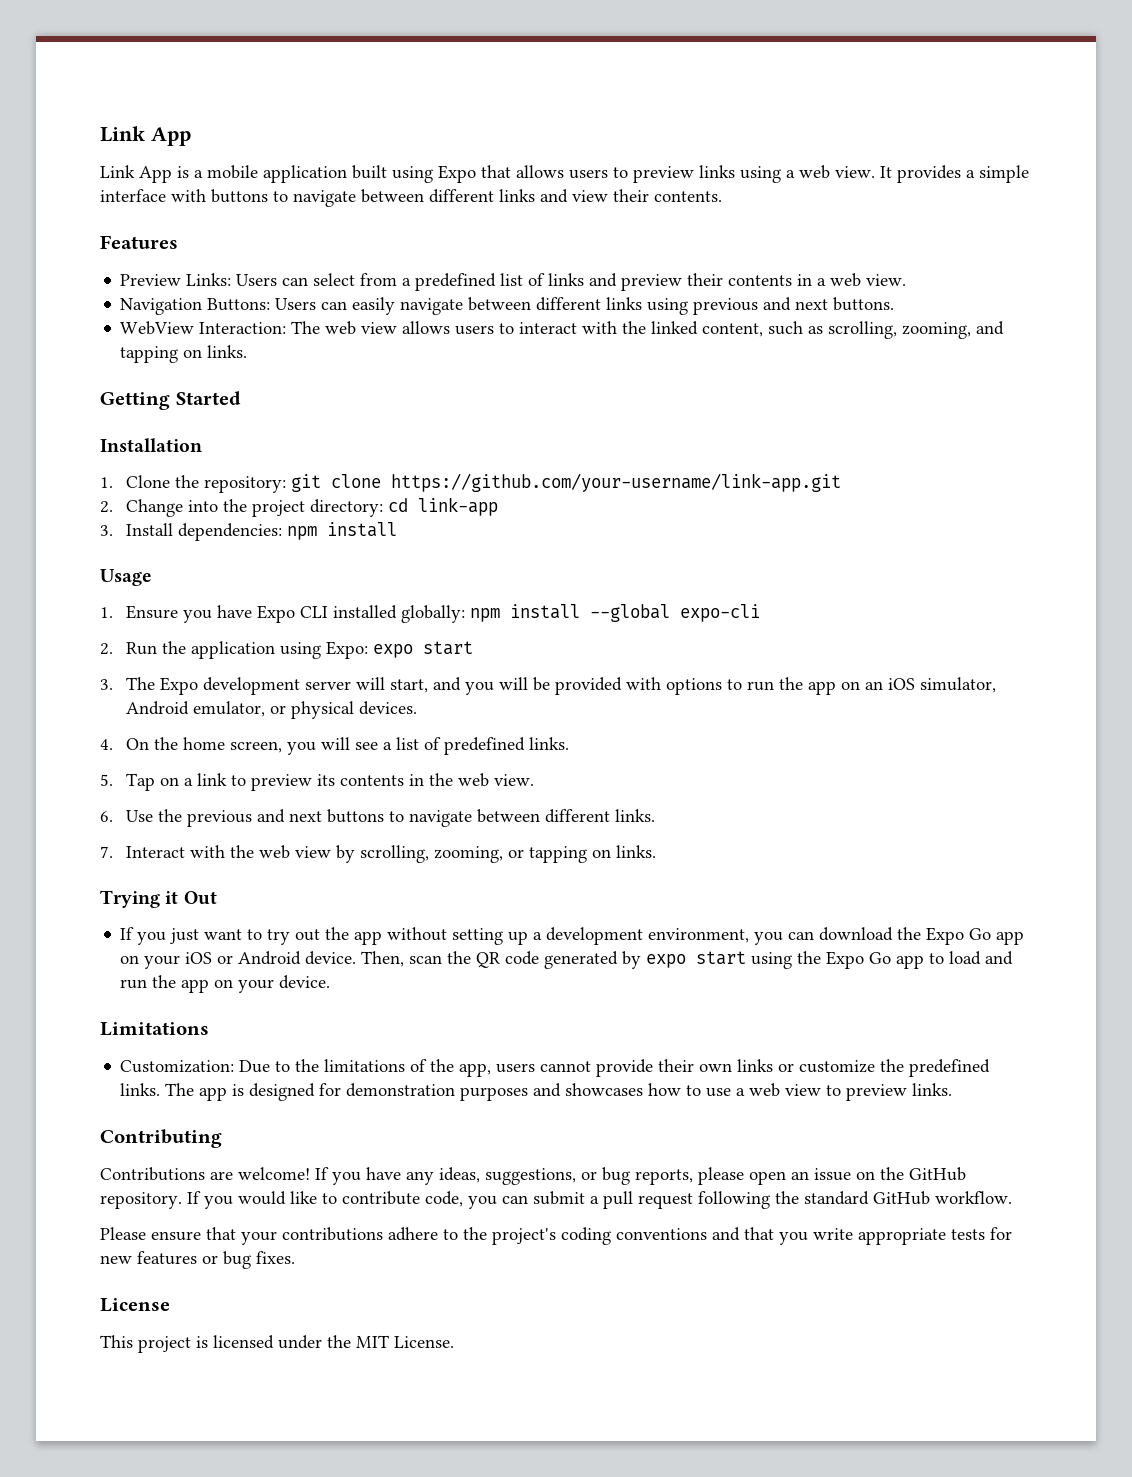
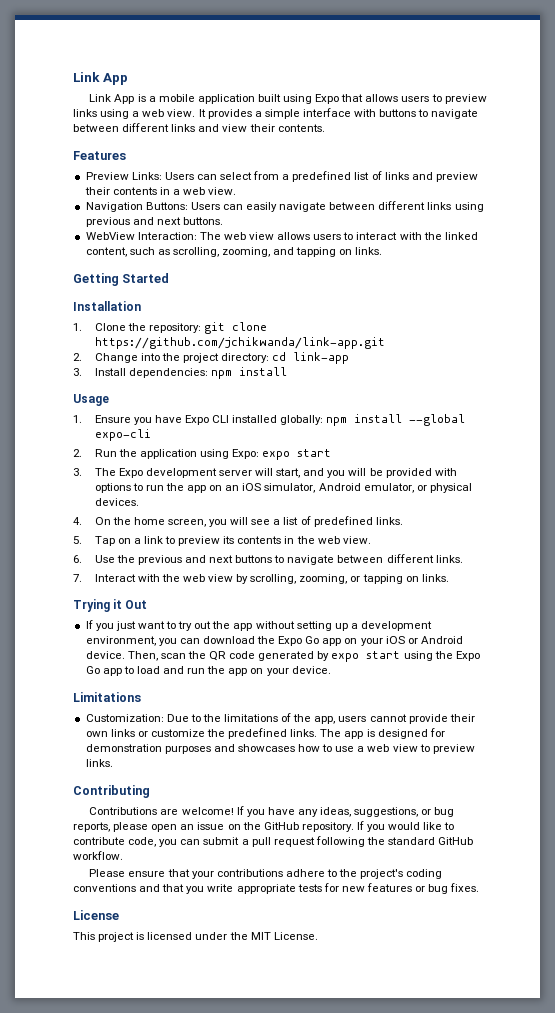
[391,473,842,492] https://github.com/your-username/link-app.git -> [94,337,385,349] https://github.com/jchikwanda/link-app.git

